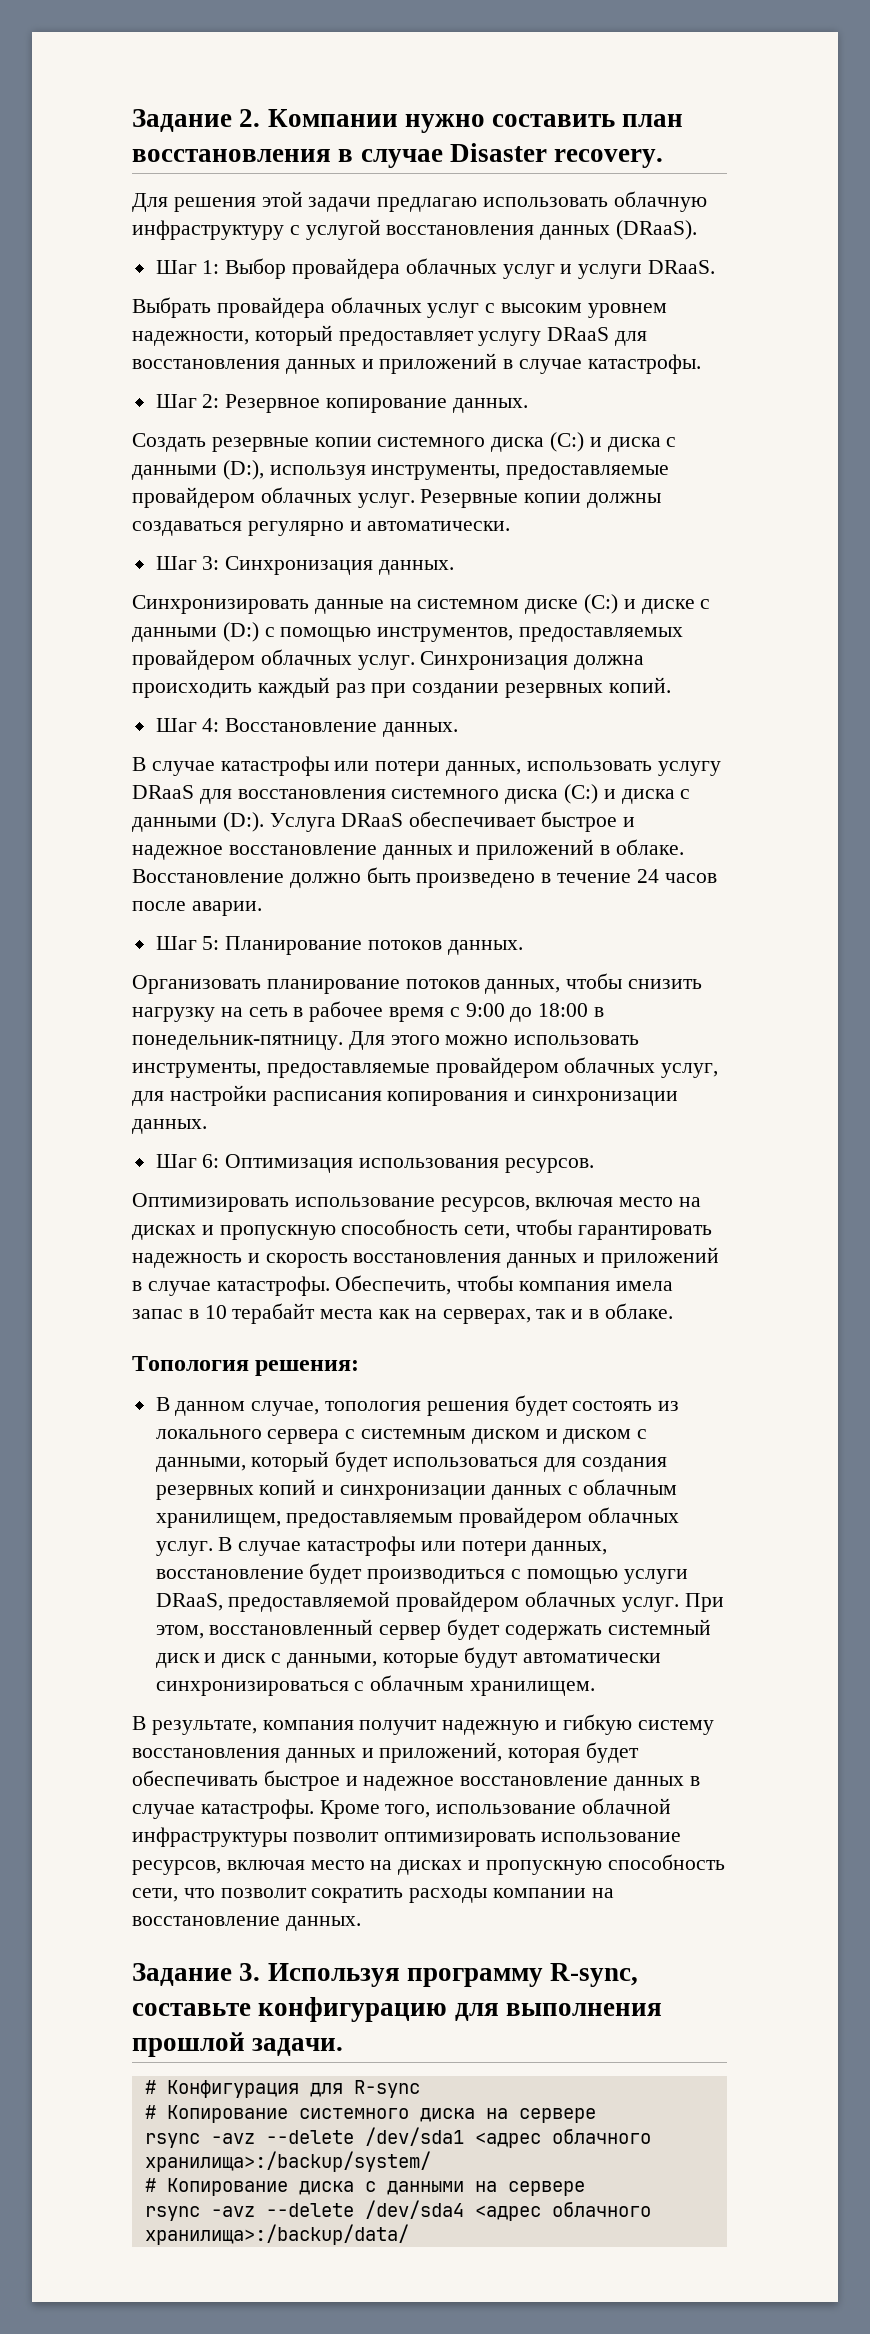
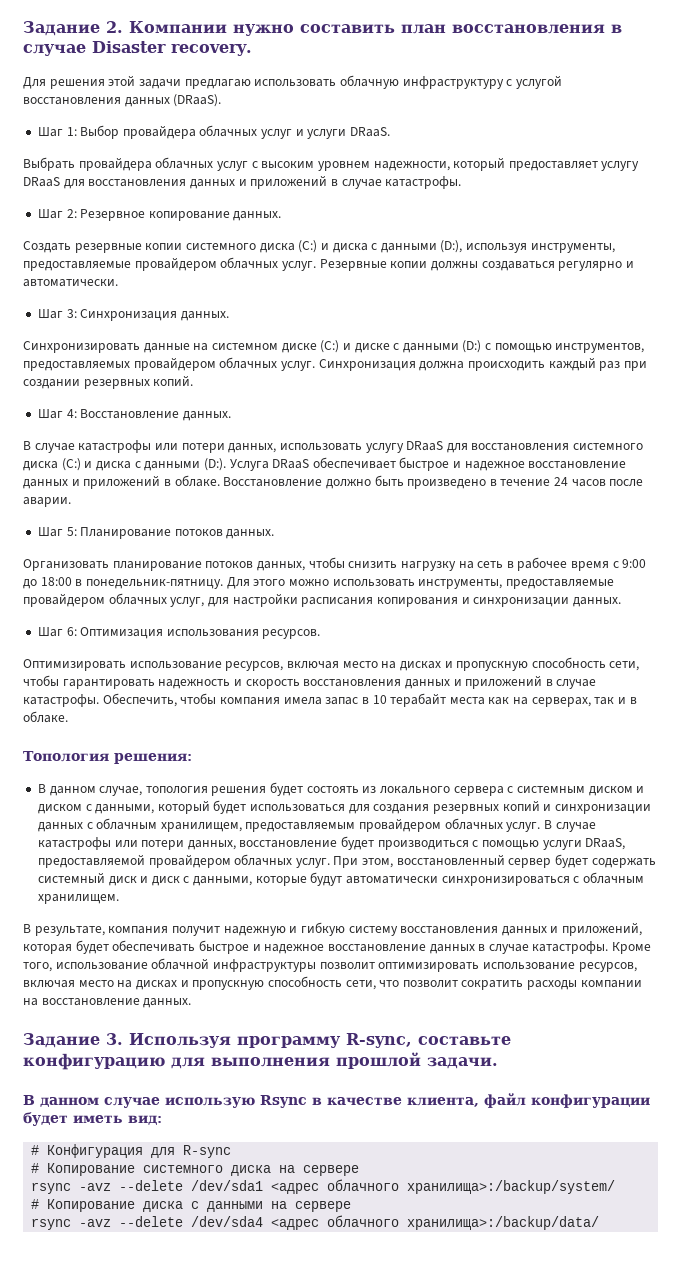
(344, 2047) none -> [23,1093,650,1108] [23,1112,162,1126] // В данном случае использую Rsync в качестве клиента, файл конфигурации будет иметь вид:

